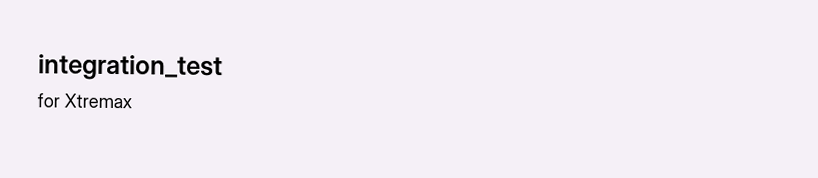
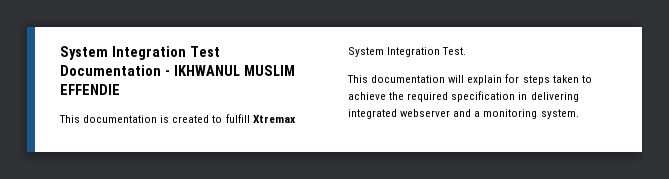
[38,54,223,82] [37,93,132,109] integration_test // for Xtremax -> [60,46,220,60] [60,65,295,76] [60,84,120,95] [59,114,296,123] [348,47,467,57] [347,74,592,85] [348,91,579,102] [348,109,579,119] System Integration Test Documentation - IKHWANUL MUSLIM EFFENDIE // This documentation is created to fulfill Xtremax System Integration Test. // This documentation will explain for steps taken to achieve the required specification in delivering integrated webserver and a monitoring system.

